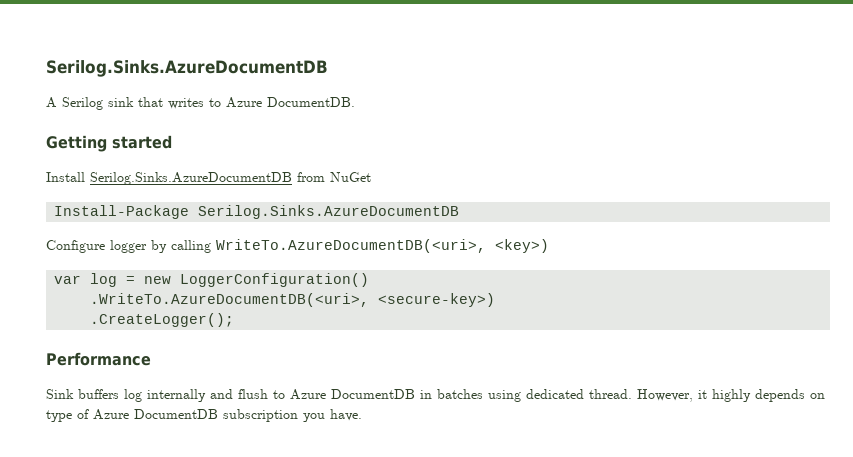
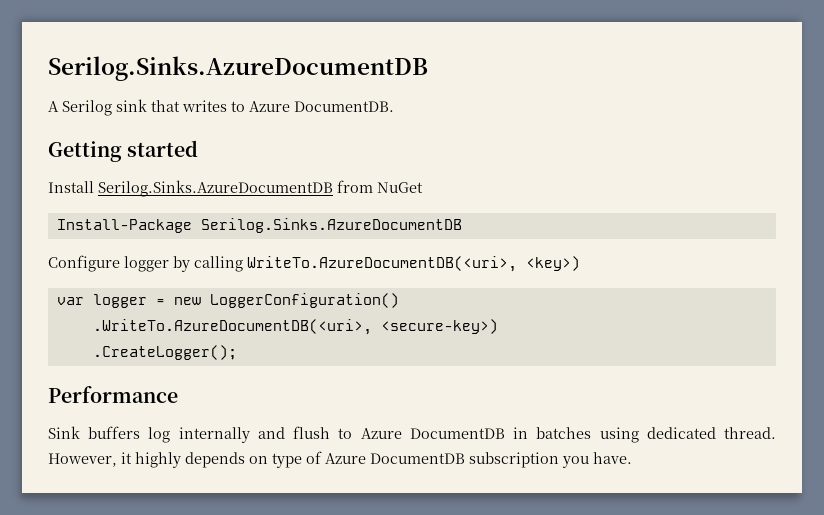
[90,273,118,287] log -> [92,294,147,308] logger

